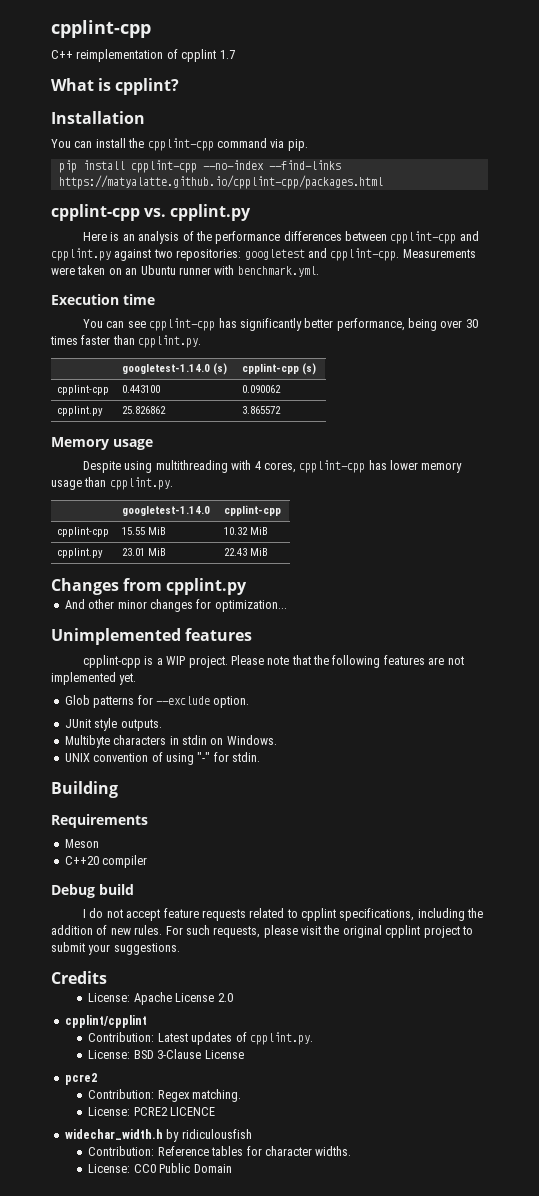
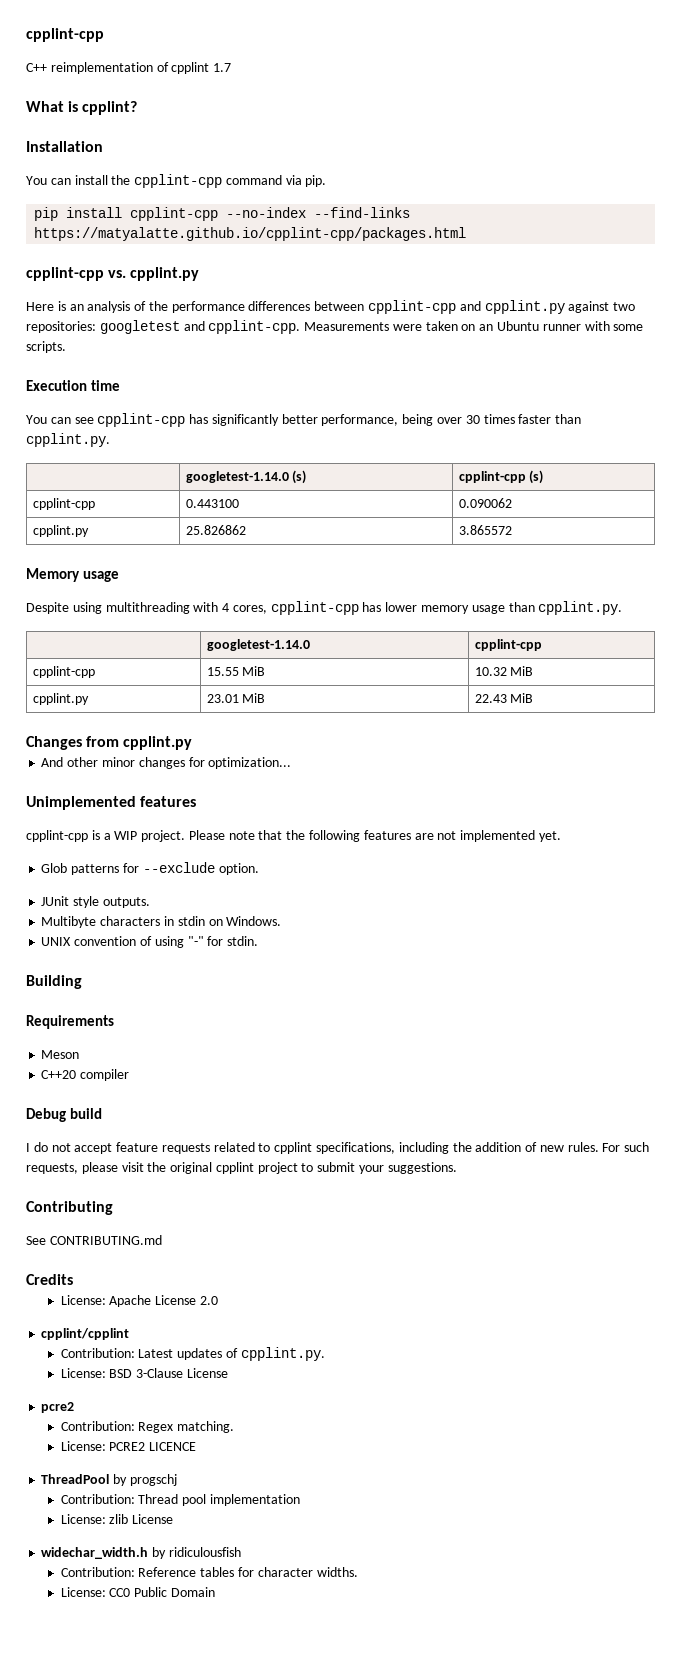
[237,266,319,277] benchmark.yml. -> [613,324,644,331] [26,341,66,353] some scripts.
(180, 949) none -> [26,1201,113,1215] [26,1235,162,1245] // Contributing // See CONTRIBUTING.md
(216, 1111) none -> [41,1474,177,1486] [60,1494,300,1506] [60,1514,174,1524] // ThreadPool by progschj // Contribution: Thread pool implementation // License: zlib License

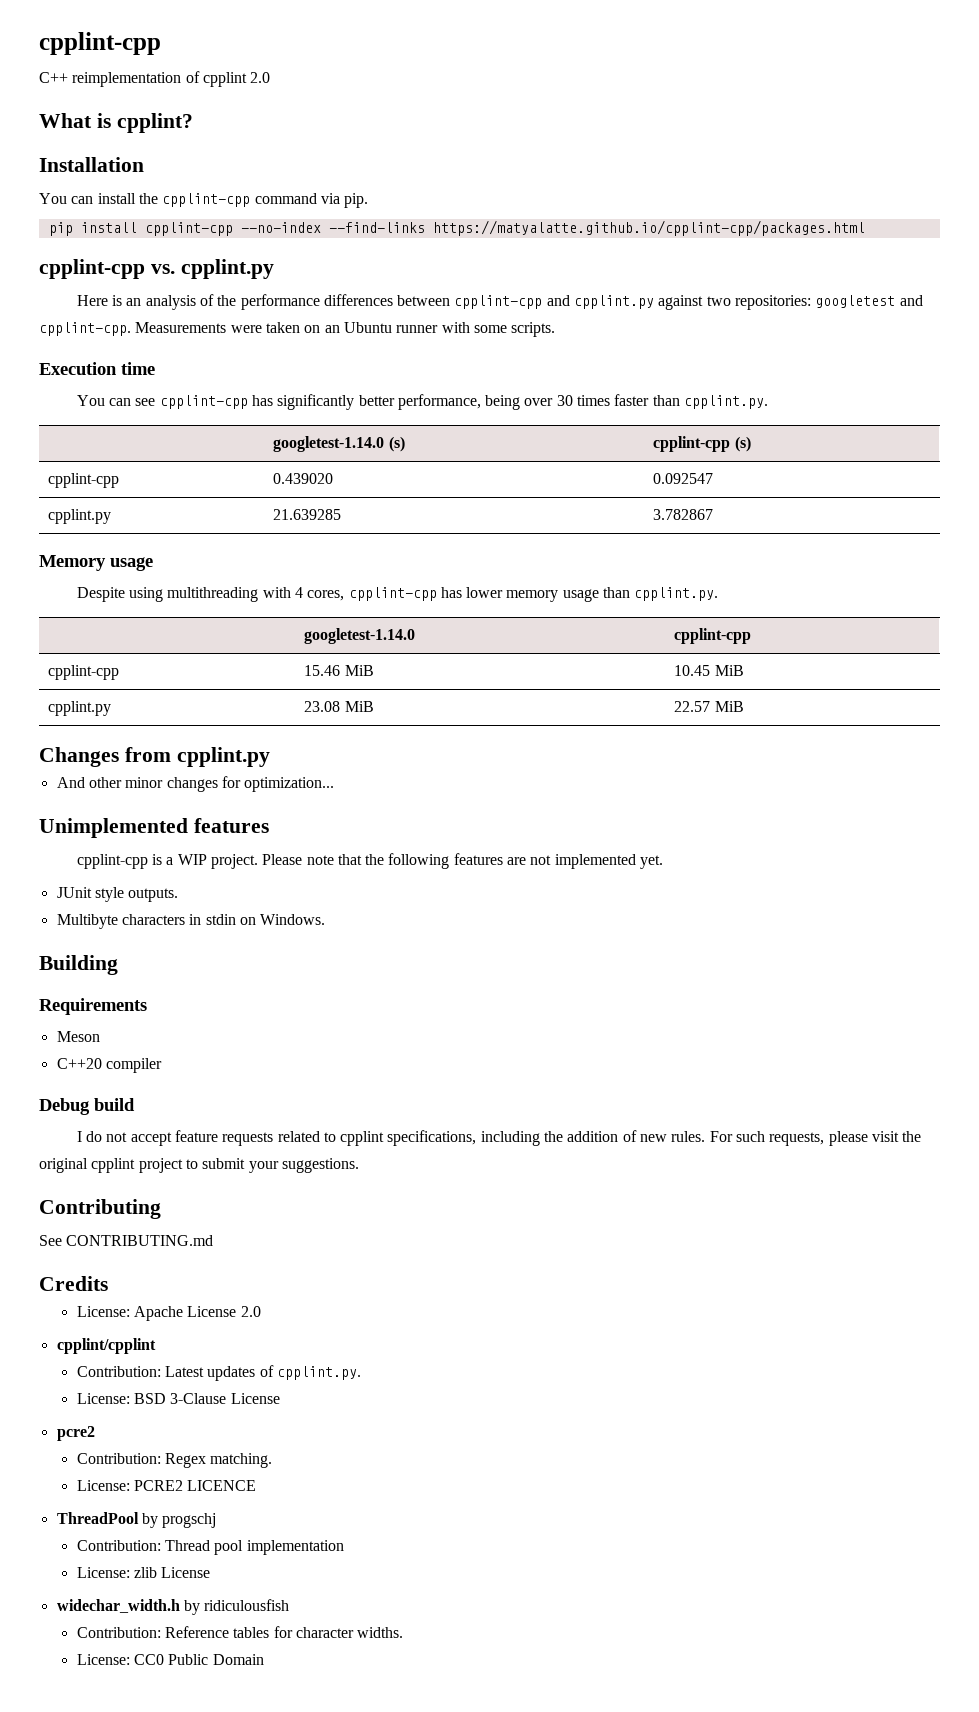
[213,63,232,72] 1.7 -> [250,72,271,83] 2.0
[185,499,239,508] [458,498,512,508] [32,525,89,537] [185,525,246,535] [458,525,512,535] 0.443100 | 0.090062 // cpplint.py | 25.826862 | 3.865572 -> [273,473,334,484] [653,473,714,484] [48,509,112,524] [273,509,342,520] [653,509,714,520] 0.439020 | 0.092547 // cpplint.py | 21.639285 | 3.782867
[206,666,266,676] [474,667,507,676] 15.55 MiB | 10.32 -> [304,665,374,676] [674,665,711,676] 15.46 MiB | 10.45
[206,693,266,703] [474,694,507,703] 23.01 MiB | 22.43 -> [304,701,374,712] [674,701,711,712] 23.08 MiB | 22.57
[41,862,259,875] // Glob patterns for --exclude option. -> (664, 862) none
[41,936,259,948] // UNIX convention of using "-" for stdin. -> (326, 919) none

